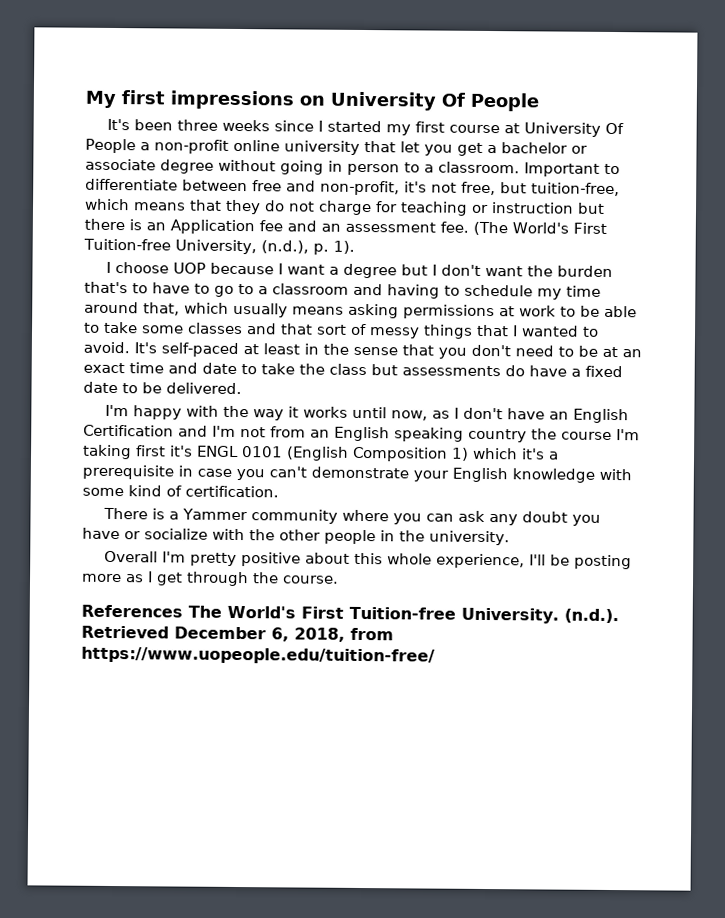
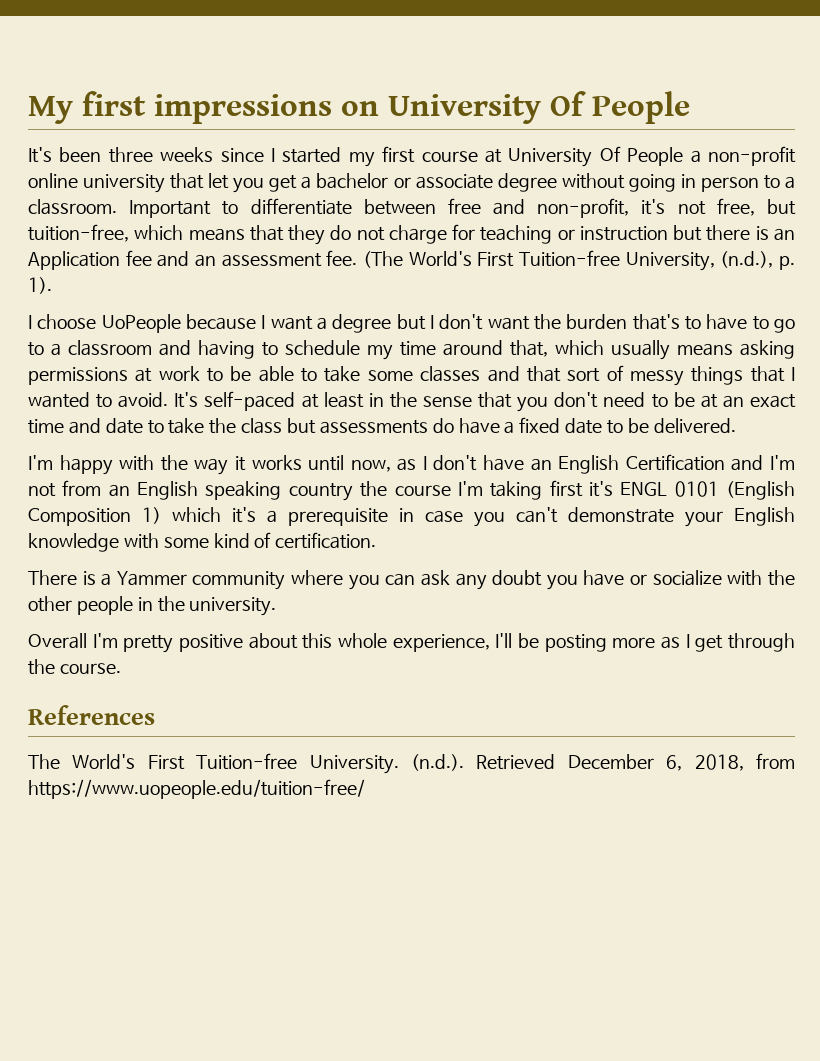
[173,262,207,274] UOP -> [101,314,181,333] UoPeople
(183, 611) none -> (155, 715) //

